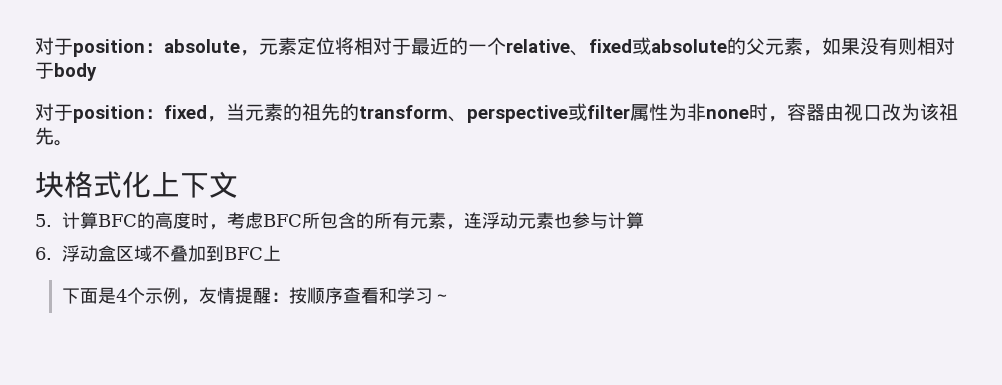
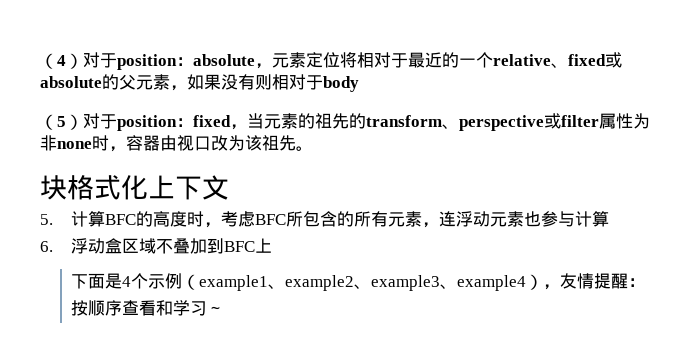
(35, 46) none -> [40,53,83,69] （4）
(97, 72) none -> [40,114,83,130] （5）
(181, 295) none -> [182,274,544,291] （example1、example2、example3、example4）

